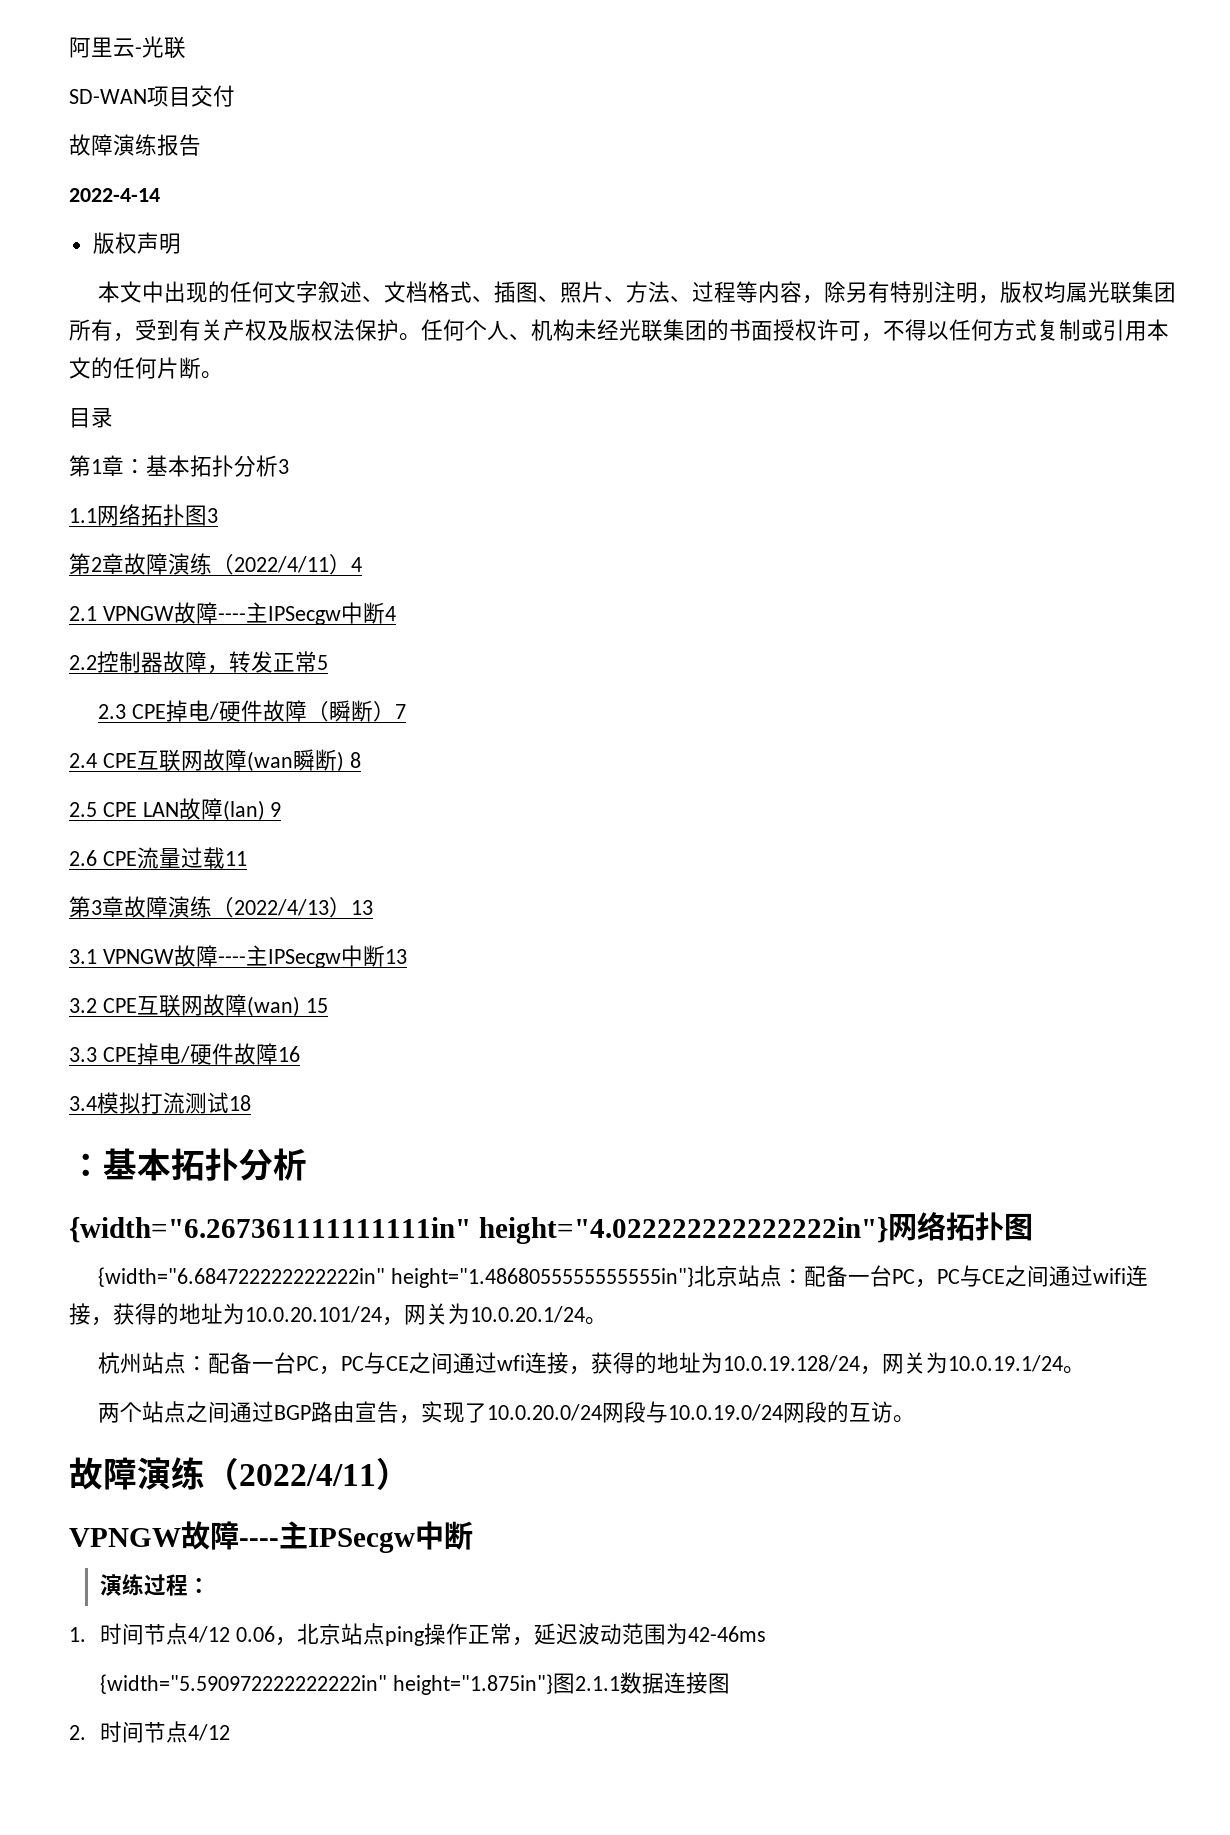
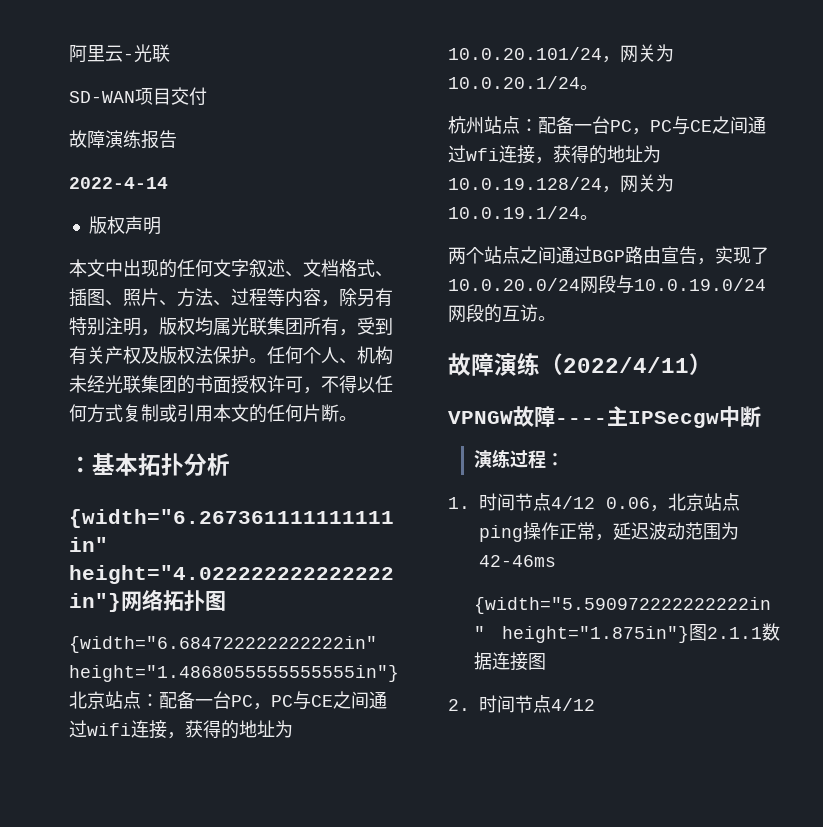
[69,407,113,428] [69,455,289,477] [69,504,218,526] [69,553,362,575] [69,602,396,625] [69,651,328,674] [98,700,406,722] [69,749,361,772] [69,798,282,821] [69,847,247,869] [69,896,373,918] [69,945,407,968] [69,994,328,1017] [69,1043,300,1065] [69,1092,251,1114] // 目录 // 第1章：基本拓扑分析3 // 1.1网络拓扑图3 // 第2章故障演练（2022/4/11）4 // 2.1 VPNGW故障----主IPSecgw中断4 // 2.2控制器故障，转发正常5 // 2.3 CPE掉电/硬件故障（瞬断）7 // 2.4 CPE互联网故障(wan瞬断) 8 // 2.5 CPE LAN故障(lan) 9 // 2.6 CPE流量过载11 // 第3章故障演练（2022/4/13）13 // 3.1 VPNGW故障----主IPSecgw中断13 // 3.2 CPE互联网故障(wan) 15 // 3.3 CPE掉电/硬件故障16 // 3.4模拟打流测试18 -> (357, 418) none

